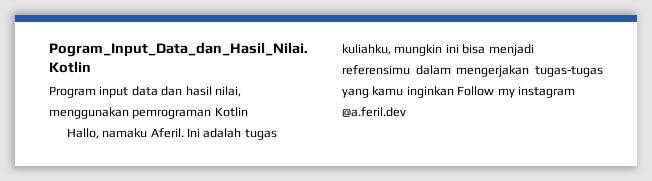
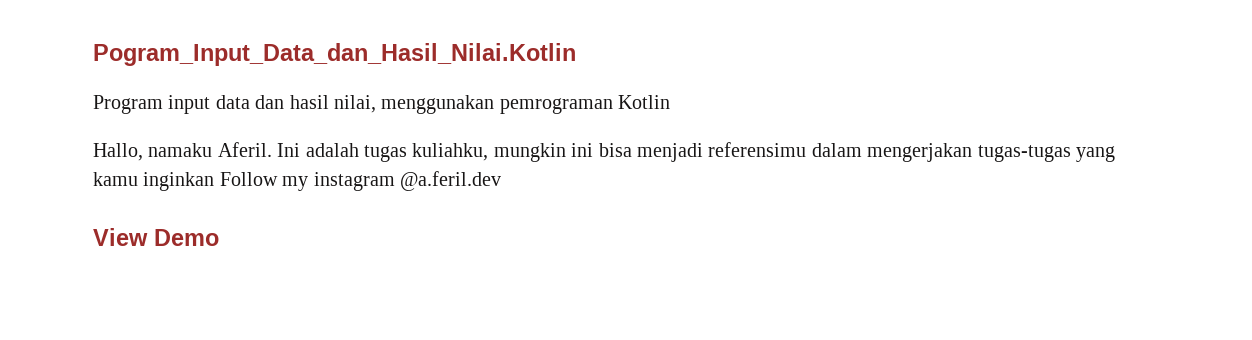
(406, 112) none -> [93,228,219,246] // View Demo

